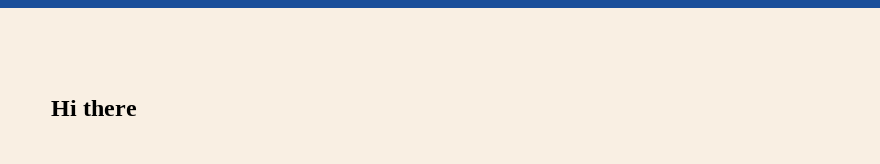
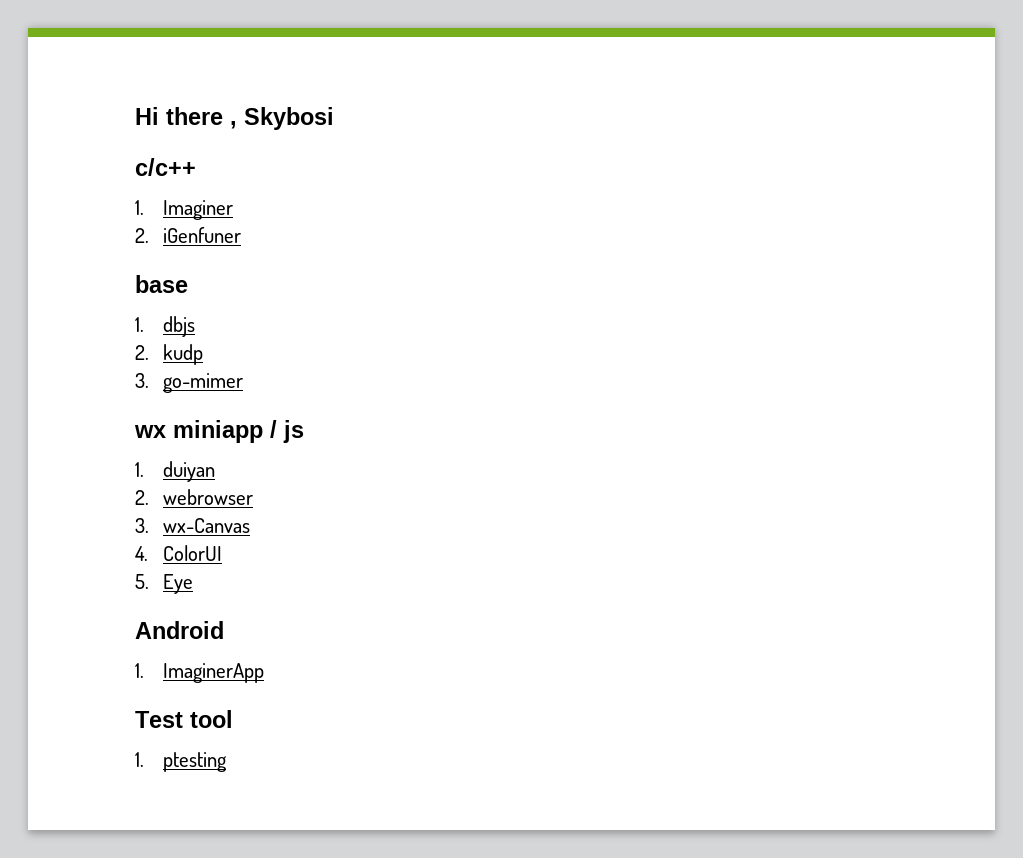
(138, 108) none -> [230,107,334,130] [135,158,196,176] [135,200,234,220] [135,227,242,243] [135,275,188,293] [135,316,196,337] [135,344,204,365] [135,373,244,393] [134,420,304,443] [135,461,216,482] [135,489,254,505] [135,518,251,533] [135,545,223,561] [135,574,194,594] [135,621,224,639] [135,663,265,683] [135,710,233,728] [135,752,228,772] , Skybosi // c/c++ // 1. Imaginer // 2. iGenfuner // base // 1. dbjs // 2. kudp // 3. go-mimer // wx miniapp / js // 1. duiyan // 2. webrowser // 3. wx-Canvas // 4. ColorUI // 5. Eye // Android // 1. ImaginerApp // Test tool // 1. ptesting

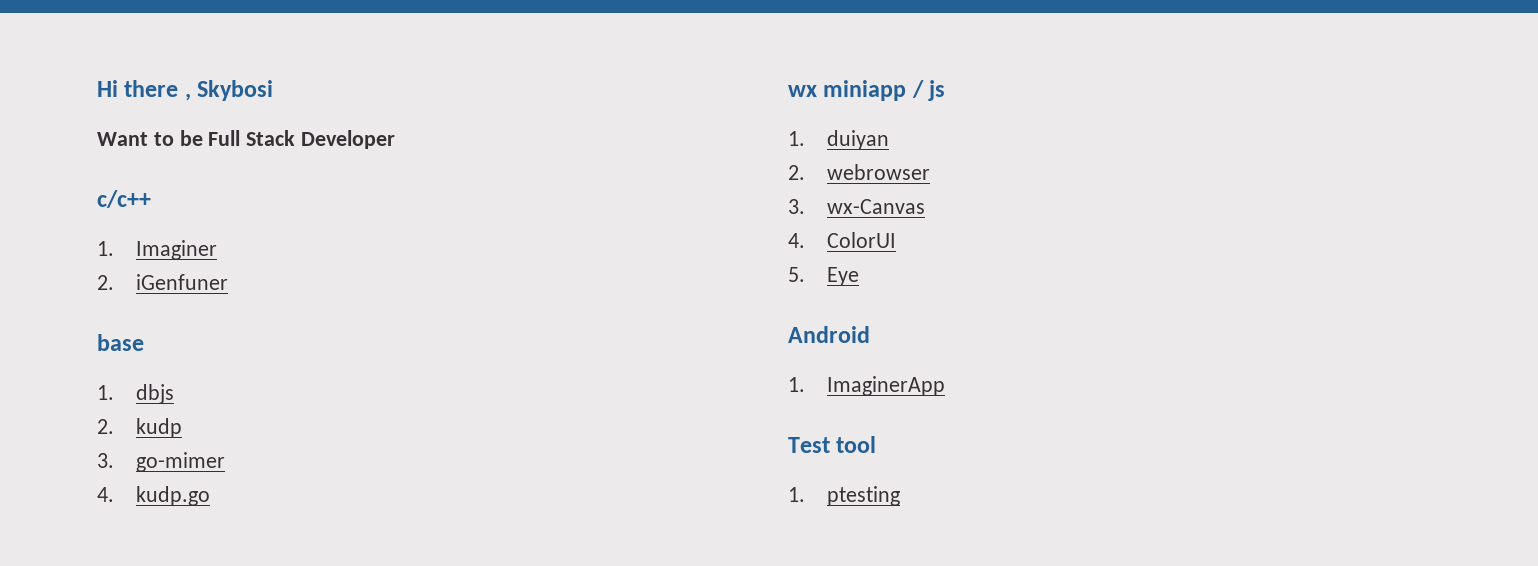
(334, 118) none -> [97,130,396,149] // Want to be Full Stack Developer
(244, 383) none -> [97,486,211,506] // 4. kudp.go

